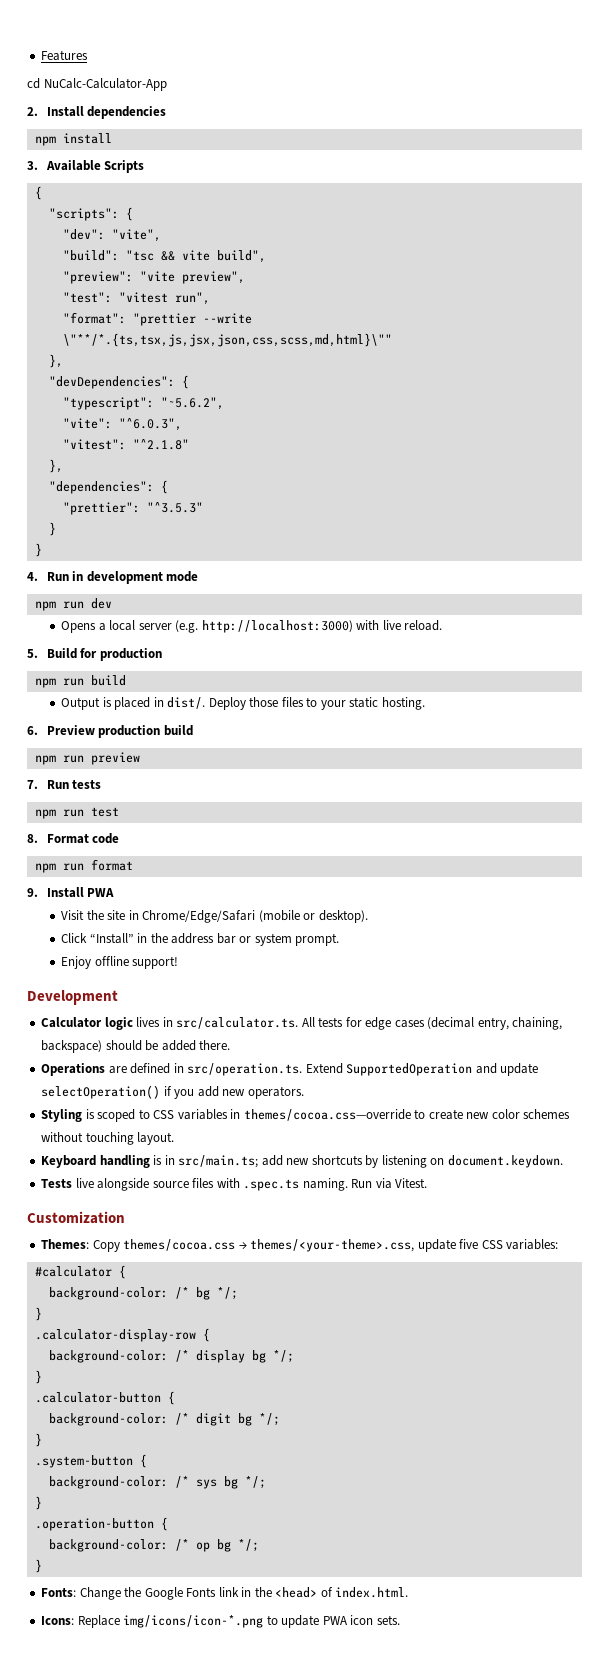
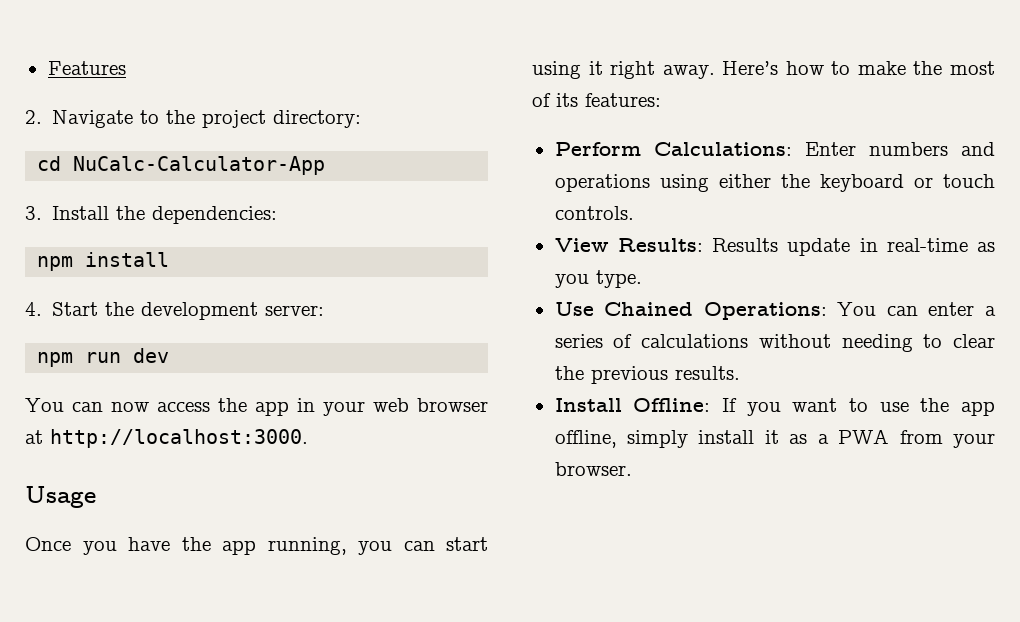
[27,78,167,91] [27,106,167,119] [34,133,112,146] [27,160,145,173] [34,186,42,200] [48,207,133,221] [62,229,161,242] [62,250,266,263] [62,271,245,284] [62,292,210,305] [62,312,252,326] [62,333,392,347] [48,354,63,368] [48,375,189,389] [62,397,224,410] [62,418,182,431] [62,439,189,450] [48,459,63,473] [48,480,168,494] [62,502,203,515] [48,522,56,536] [34,543,42,557] [27,571,199,584] [34,598,112,611] [61,620,443,633] [27,648,162,661] [34,675,126,688] [61,697,425,710] [27,725,193,738] [34,752,140,765] [27,780,102,789] [34,807,119,819] [27,833,120,844] [34,859,133,873] [27,887,115,898] [61,910,368,923] [61,933,340,946] [61,956,179,969] [27,990,118,1005] [41,1017,563,1030] [41,1040,231,1053] [41,1063,539,1076] [41,1085,304,1099] [41,1109,571,1122] [41,1132,175,1145] [41,1155,563,1168] [41,1178,428,1191] [27,1211,125,1224] [41,1239,559,1252] [34,1265,126,1279] [48,1287,238,1300] [34,1307,42,1321] [34,1328,210,1342] [48,1350,294,1363] [34,1370,42,1384] [34,1391,175,1405] [48,1413,280,1426] [34,1433,42,1447] [34,1454,147,1468] [48,1476,266,1489] [34,1496,42,1510] [34,1517,168,1531] [48,1539,259,1552] [34,1559,42,1573] [41,1587,409,1600] [41,1615,400,1628] cd NuCalc-Calculator-App // 2. Install dependencies // npm install // 3. Available Scripts // { // "scripts": { // "dev": "vite", // "build": "tsc && vite build", // "preview": "vite preview", // "test": "vitest run", // "format": "prettier --write \"**/*.{ts,tsx,js,jsx,json,css,scss,md,html}\"" // }, // "devDependencies": { // "typescript": "~5.6.2", // "vite": "^6.0.3", // "vitest": "^2.1.8" // }, // "dependencies": { // "prettier": "^3.5.3" // } // } // 4. Run in development mode // npm run dev // Opens a local server (e.g. http://localhost:3000) with live reload. // 5. Build for production // npm run build // Output is placed in dist/. Deploy those files to your static hosting. // 6. Preview production build // npm run preview // 7. Run tests // npm run test // 8. Format code // npm run format // 9. Install PWA // Visit the site in Chrome/Edge/Safari (mobile or desktop). // Click “Install” in the address bar or system prompt. // Enjoy offline support! // Development // Calculator logic lives in src/calculator.ts. All tests for edge cases (decimal entry, chaining, backspace) should be added there. // Operations are defined in src/operation.ts. Extend SupportedOperation and update selectOperation() if you add new operators. // Styling is scoped to CSS variables in themes/cocoa.css—override to create new color schemes without touching layout. // Keyboard handling is in src/main.ts; add new shortcuts by listening on document.keydown. // Tests live alongside source files with .spec.ts naming. Run via Vitest. // Customization // Themes: Copy themes/cocoa.css → themes/<your-theme>.css, update five CSS variables: // #calculator { // background-color: /* bg */; // } // .calculator-display-row { // background-color: /* display bg */; // } // .calculator-button { // background-color: /* digit bg */; // } // .system-button { // background-color: /* sys bg */; // } // .operation-button { // background-color: /* op bg */; // } // Fonts: Change the Google Fonts link in the <head> of index.html. // Icons: Replace img/icons/icon-*.png to update PWA icon sets. -> [25,110,362,128] [37,156,326,175] [25,206,278,224] [37,252,170,271] [25,302,325,320] [37,348,170,367] [25,398,488,416] [25,429,308,448] [25,486,96,508] [25,537,488,555] [532,61,995,79] [532,93,661,107] [554,142,995,156] [554,174,995,192] [554,206,634,220] [554,238,995,256] [554,270,642,288] [554,302,996,320] [554,334,995,352] [554,366,740,384] [554,398,995,416] [554,429,995,448] [554,462,632,476] 2. Navigate to the project directory: // cd NuCalc-Calculator-App // 3. Install the dependencies: // npm install // 4. Start the development server: // npm run dev // You can now access the app in your web browser at http://localhost:3000. // Usage // Once you have the app running, you can start using it right away. Here’s how to make the most of its features: // Perform Calculations: Enter numbers and operations using either the keyboard or touch controls. // View Results: Results update in real-time as you type. // Use Chained Operations: You can enter a series of calculations without needing to clear the previous results. // Install Offline: If you want to use the app offline, simply install it as a PWA from your browser.

